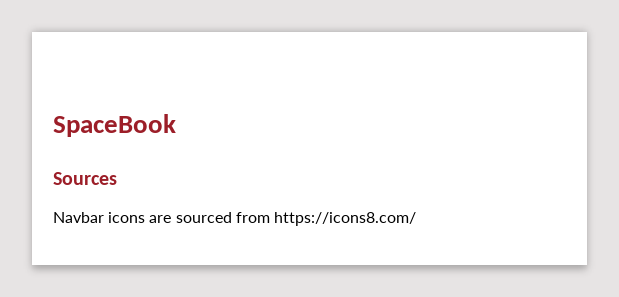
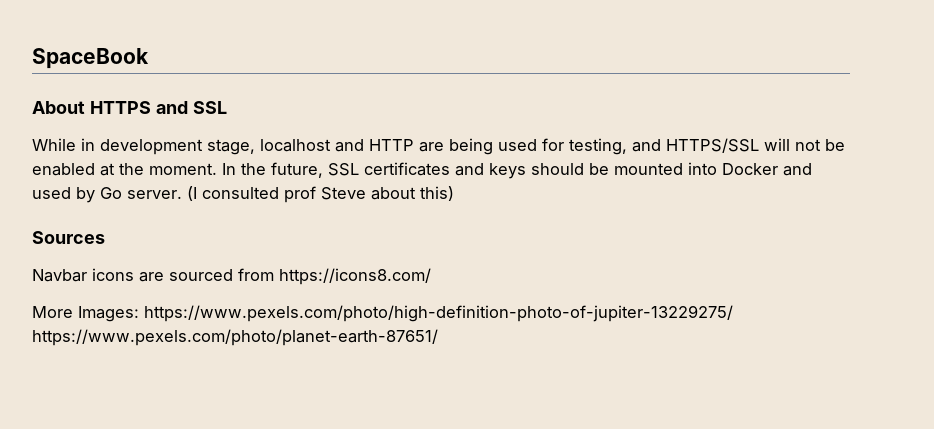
(176, 125) none -> [32,101,227,114] [32,138,845,155] [32,162,812,179] [32,186,454,203] // About HTTPS and SSL // While in development stage, localhost and HTTP are being used for testing, and HTTPS/SSL will not be enabled at the moment. In the future, SSL certificates and keys should be mounted into Docker and used by Go server. (I consulted prof Steve about this)
(416, 219) none -> [32,305,733,322] [32,329,438,346] // More Images: https://www.pexels.com/photo/high-definition-photo-of-jupiter-13229275/ https://www.pexels.com/photo/planet-earth-87651/

